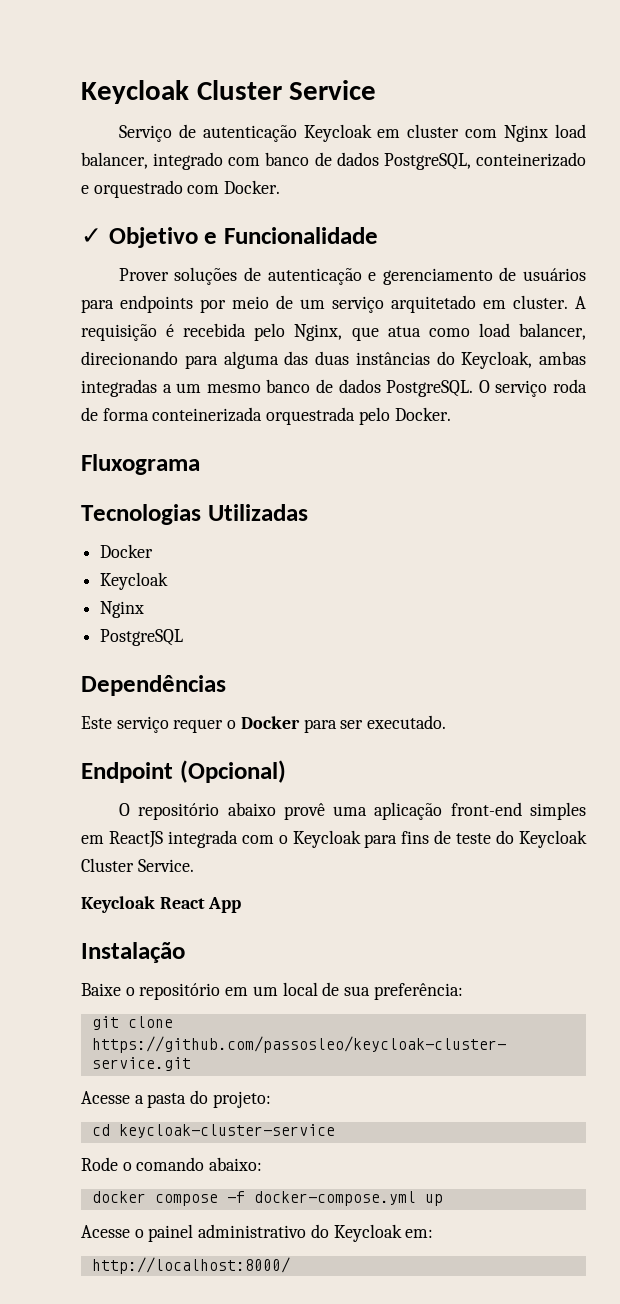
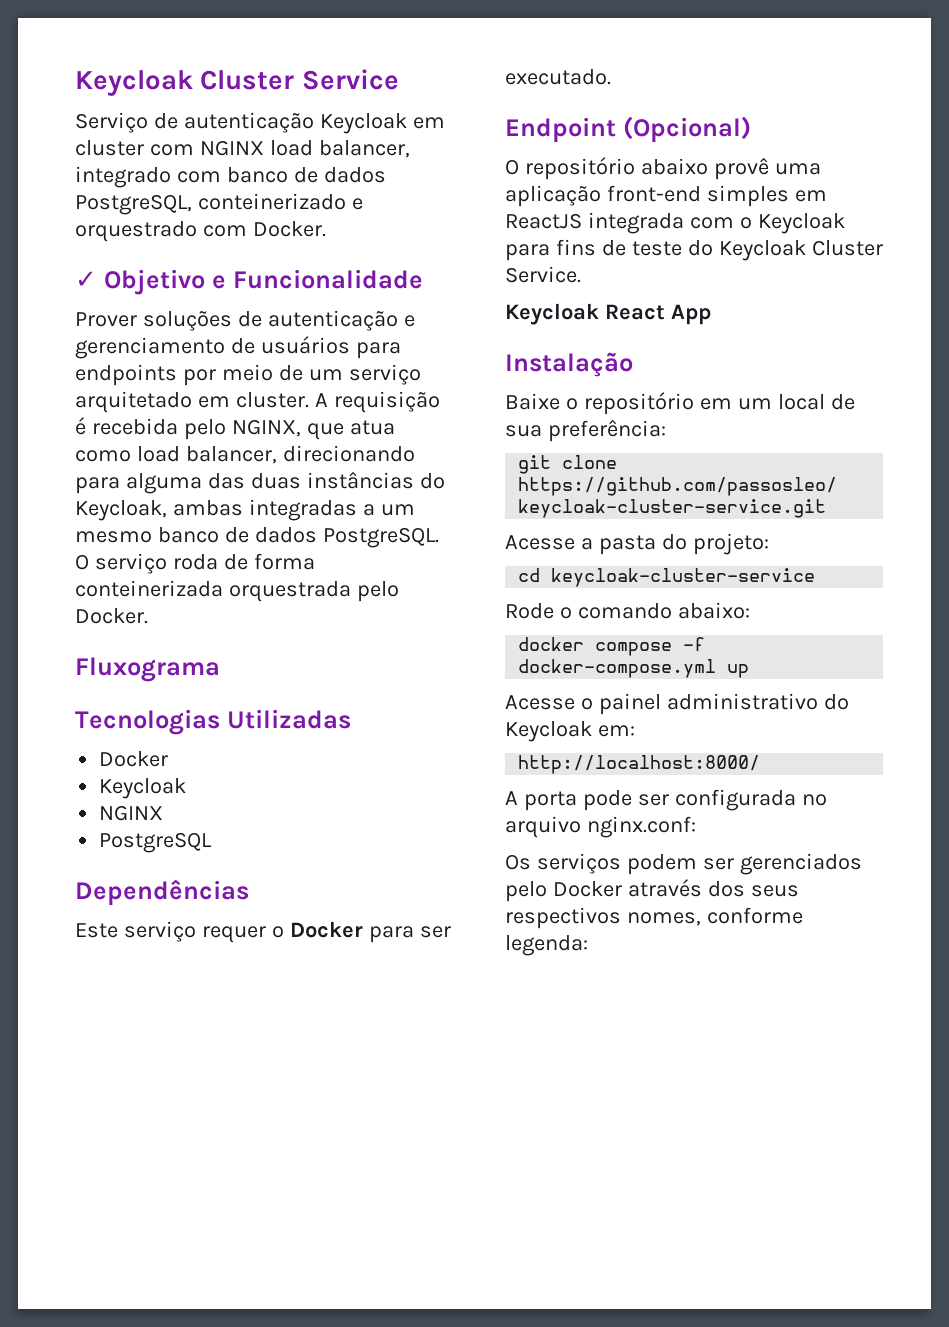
[504,125,549,142] Nginx -> [199,140,264,156] NGINX
[294,324,343,341] Nginx, -> [231,419,301,437] NGINX,
[100,601,145,618] Nginx -> [99,805,164,821] NGINX
(290, 1265) none -> [505,789,827,811] [505,816,696,838] [505,853,862,875] [505,879,799,902] [505,907,803,929] [505,935,588,956] // A porta pode ser configurada no arquivo nginx.conf: // Os serviços podem ser gerenciados pelo Docker através dos seus respectivos nomes, conforme legenda:

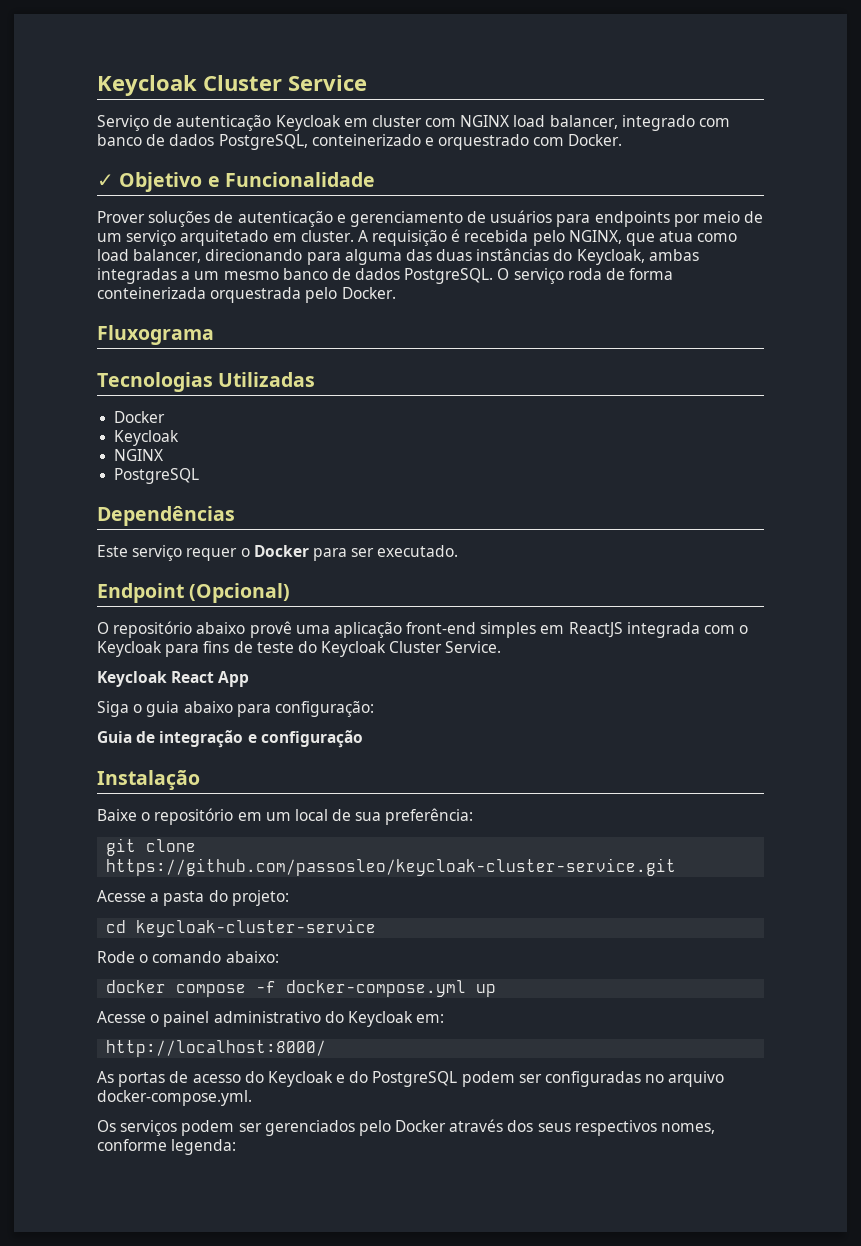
(711, 314) none -> [97,701,374,717] [97,730,363,748] // Siga o guia abaixo para configuração: // Guia de integração e configuração
[505,789,796,811] A porta pode ser configurada -> [97,1071,642,1087] As portas de acesso do Keycloak e do PostgreSQL podem ser configuradas
[586,816,696,838] nginx.conf: -> [97,1090,252,1106] docker-compose.yml.

